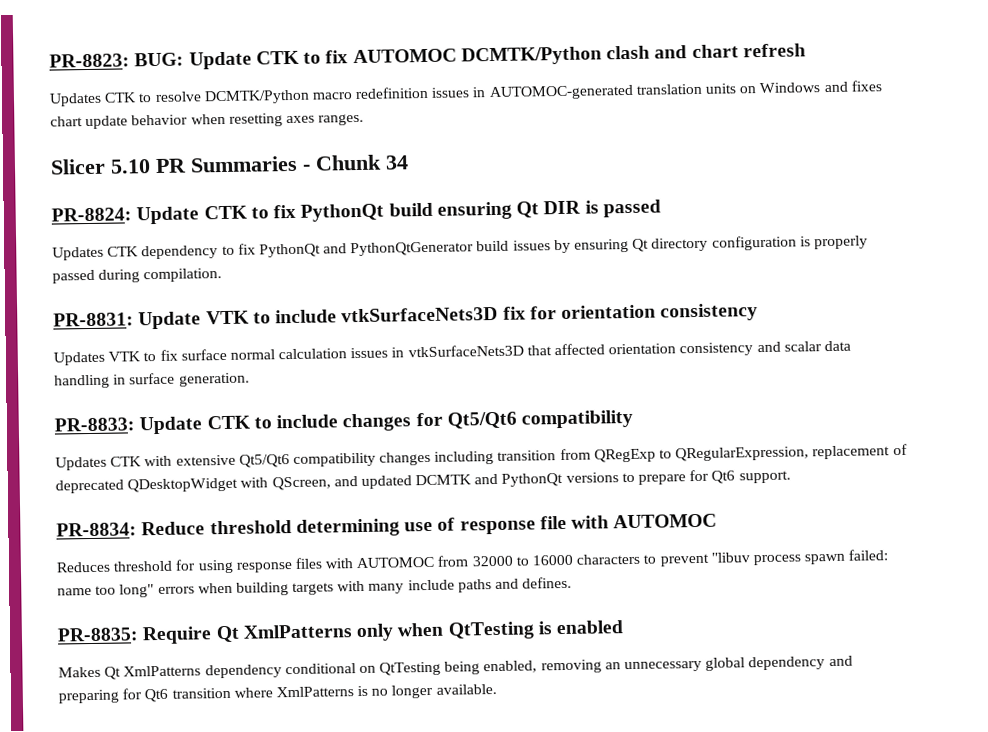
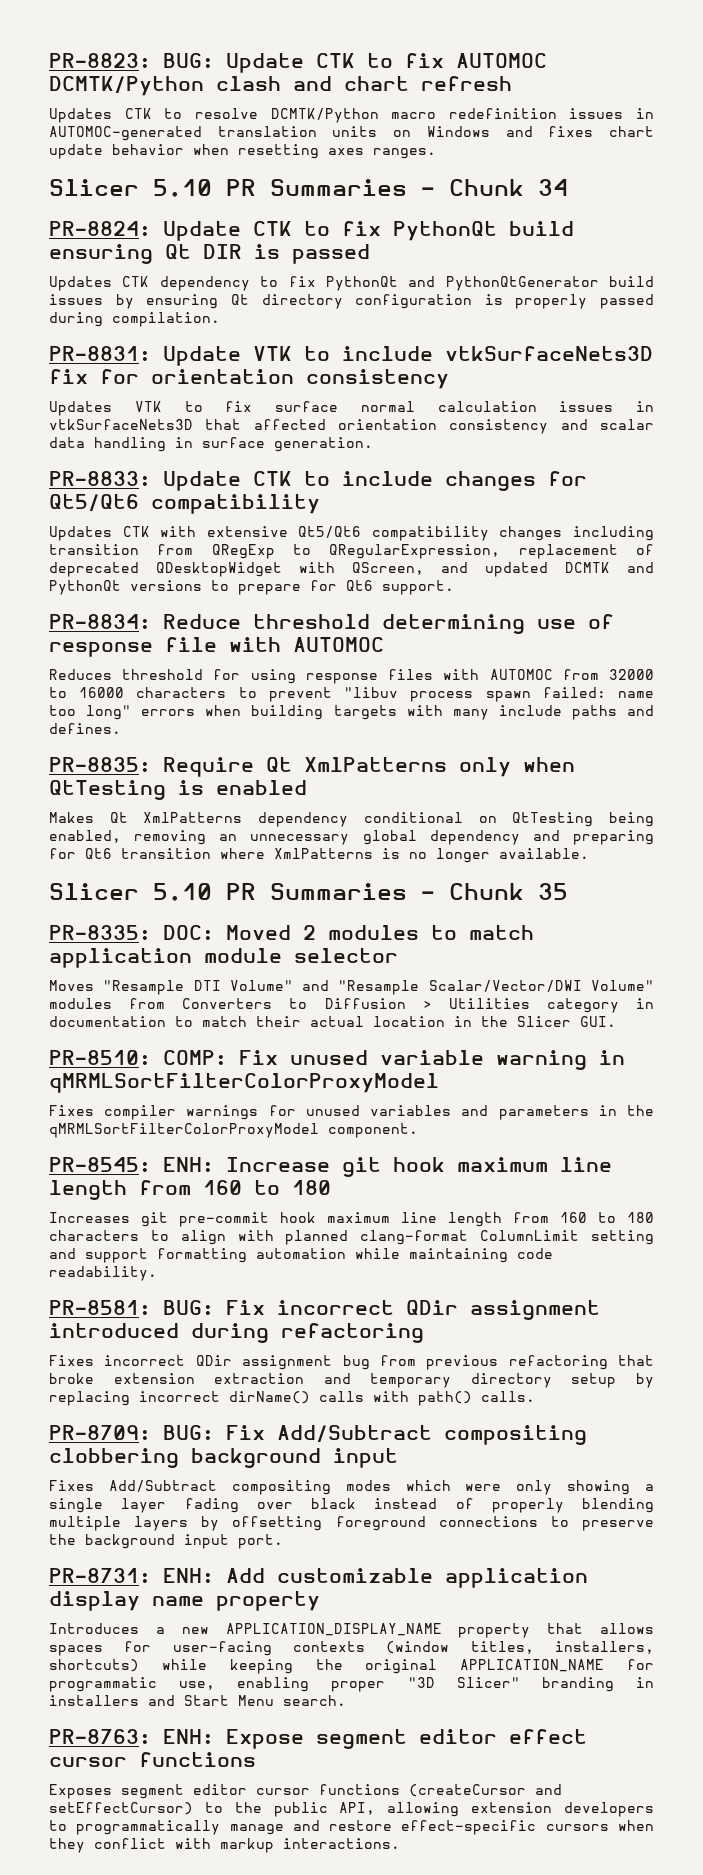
(497, 689) none -> [49,883,568,901] [49,925,534,940] [49,948,398,968] [49,980,654,995] [49,998,654,1013] [49,1016,616,1027] [49,1050,625,1070] [49,1073,439,1093] [49,1105,654,1120] [49,1123,418,1138] [49,1157,612,1177] [49,1180,331,1200] [49,1212,654,1227] [49,1230,654,1245] [49,1248,553,1263] [49,1266,157,1281] [49,1300,600,1320] [49,1323,424,1343] [49,1355,654,1370] [49,1373,654,1388] [49,1391,535,1406] [49,1425,587,1445] [49,1448,398,1468] [49,1480,654,1495] [49,1498,654,1513] [49,1516,654,1531] [49,1534,283,1549] [49,1568,588,1588] [49,1591,320,1611] [49,1623,654,1638] [49,1641,654,1656] [49,1659,654,1674] [49,1677,654,1692] [49,1695,346,1706] [49,1729,587,1749] [49,1752,256,1767] [49,1784,562,1799] [49,1802,654,1817] [49,1820,654,1835] [49,1838,400,1853] // Slicer 5.10 PR Summaries - Chunk 35 // PR-8335: DOC: Moved 2 modules to match application module selector // Moves "Resample DTI Volume" and "Resample Scalar/Vector/DWI Volume" modules from Converters to Diffusion > Utilities category in documentation to match their actual location in the Slicer GUI. // PR-8510: COMP: Fix unused variable warning in qMRMLSortFilterColorProxyModel // Fixes compiler warnings for unused variables and parameters in the qMRMLSortFilterColorProxyModel component. // PR-8545: ENH: Increase git hook maximum line length from 160 to 180 // Increases git pre-commit hook maximum line length from 160 to 180 characters to align with planned clang-format ColumnLimit setting and support formatting automation while maintaining code readability. // PR-8581: BUG: Fix incorrect QDir assignment introduced during refactoring // Fixes incorrect QDir assignment bug from previous refactoring that broke extension extraction and temporary directory setup by replacing incorrect dirName() calls with path() calls. // PR-8709: BUG: Fix Add/Subtract compositing clobbering background input // Fixes Add/Subtract compositing modes which were only showing a single layer fading over black instead of properly blending multiple layers by offsetting foreground connections to preserve the background input port. // PR-8731: ENH: Add customizable application display name property // Introduces a new APPLICATION_DISPLAY_NAME property that allows spaces for user-facing contexts (window titles, installers, shortcuts) while keeping the original APPLICATION_NAME for programmatic use, enabling proper "3D Slicer" branding in installers and Start Menu search. // PR-8763: ENH: Expose segment editor effect cursor functions // Exposes segment editor cursor functions (createCursor and setEffectCursor) to the public API, allowing extension developers to programmatically manage and restore effect-specific cursors when they conflict with markup interactions.

